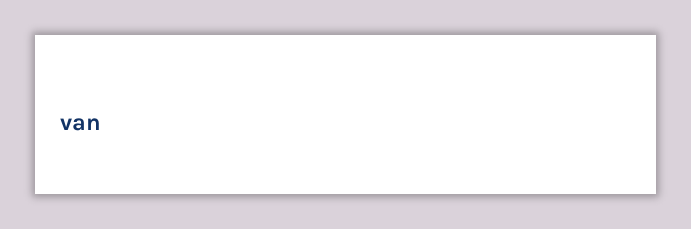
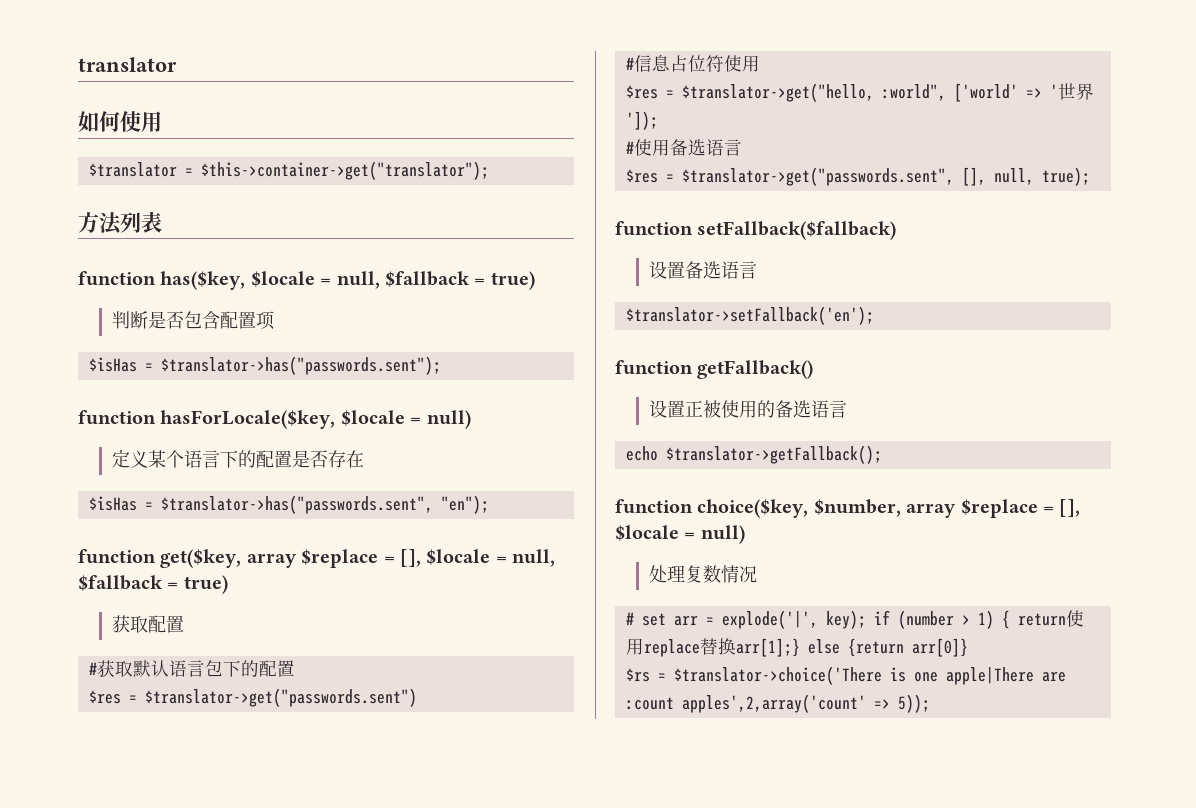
[60,118,101,131] van -> [78,57,177,72] [78,111,162,132] [88,161,489,180] [78,211,162,235] [78,271,535,290] [112,311,276,330] [88,356,441,375] [78,410,471,429] [112,449,365,468] [88,495,489,514] [78,549,556,568] [78,575,228,594] [112,615,185,633] [88,660,295,677] [88,688,417,707] [625,55,760,72] [625,83,1094,102] [625,111,658,130] [625,139,742,156] [625,167,1090,186] [615,221,897,240] [649,261,758,279] [625,306,874,325] [615,360,814,379] [649,400,848,418] [625,445,882,464] [615,499,1081,518] [615,525,745,544] [649,565,758,583] [625,610,1084,629] [625,638,968,657] [625,666,1066,685] [625,694,930,713] translator // 如何使用 // $translator = $this->container->get("translator"); // 方法列表 // function has($key, $locale = null, $fallback = true) // 判断是否包含配置项 // $isHas = $translator->has("passwords.sent"); // function hasForLocale($key, $locale = null) // 定义某个语言下的配置是否存在 // $isHas = $translator->has("passwords.sent", "en"); // function get($key, array $replace = [], $locale = null, $fallback = true) // 获取配置 // #获取默认语言包下的配置 // $res = $translator->get("passwords.sent") // #信息占位符使用 // $res = $translator->get("hello, :world", ['world' => '世界']); // #使用备选语言 // $res = $translator->get("passwords.sent", [], null, true); // function setFallback($fallback) // 设置备选语言 // $translator->setFallback('en'); // function getFallback() // 设置正被使用的备选语言 // echo $translator->getFallback(); // function choice($key, $number, array $replace = [], $locale = null) // 处理复数情况 // # set arr = explode('|', key); if (number > 1) { return使用replace替换arr[1];} else {return arr[0]} // $rs = $translator->choice('There is one apple|There are :count apples',2,array('count' => 5));

